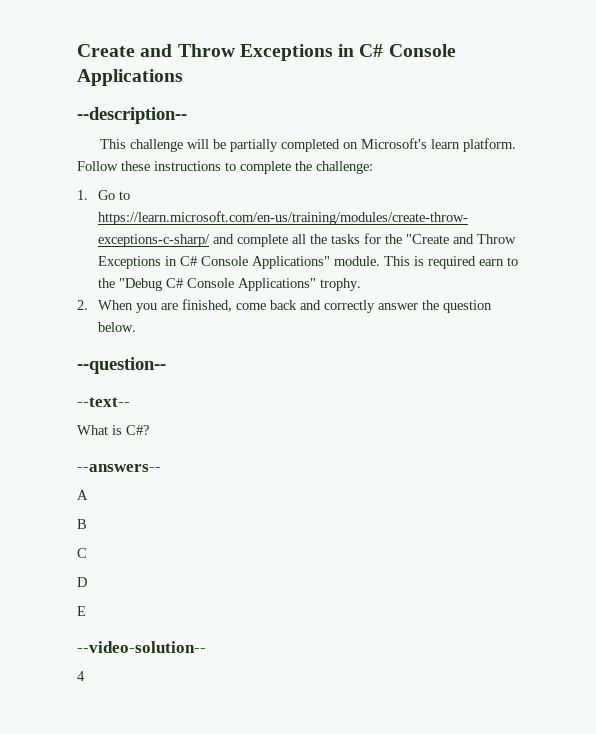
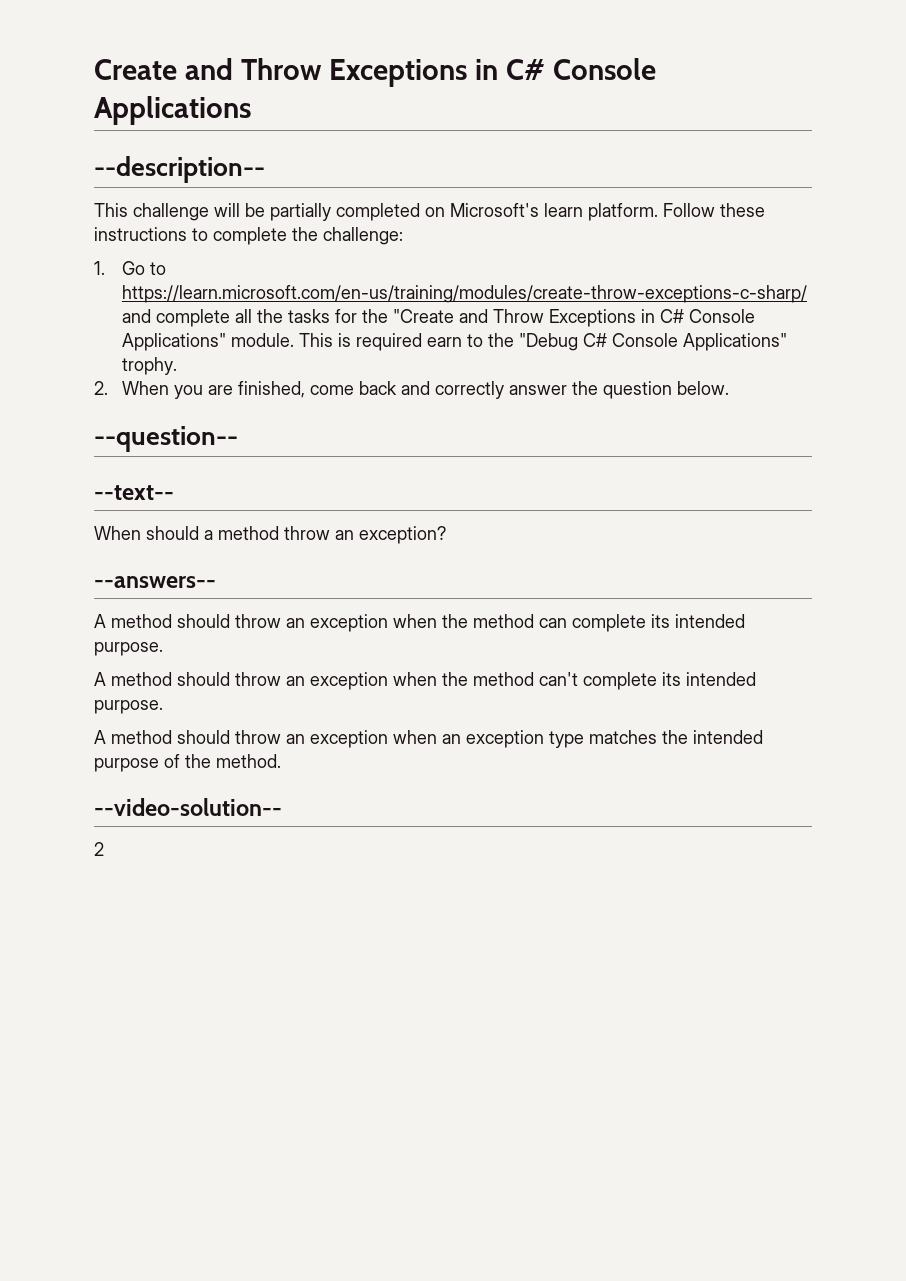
[77,425,149,435] [77,464,161,472] [77,490,88,500] [77,519,87,529] [77,548,87,558] [77,577,87,587] [77,606,86,616] What is C#? // --answers-- // A // B // C // D // E -> [94,526,446,544] [94,576,216,588] [94,614,745,632] [94,642,163,656] [94,672,756,690] [94,700,163,714] [94,730,763,748] [94,754,281,772] When should a method throw an exception? // --answers-- // A method should throw an exception when the method can complete its intended purpose. // A method should throw an exception when the method can't complete its intended purpose. // A method should throw an exception when an exception type matches the intended purpose of the method.
[77,671,85,681] 4 -> [94,842,104,856] 2

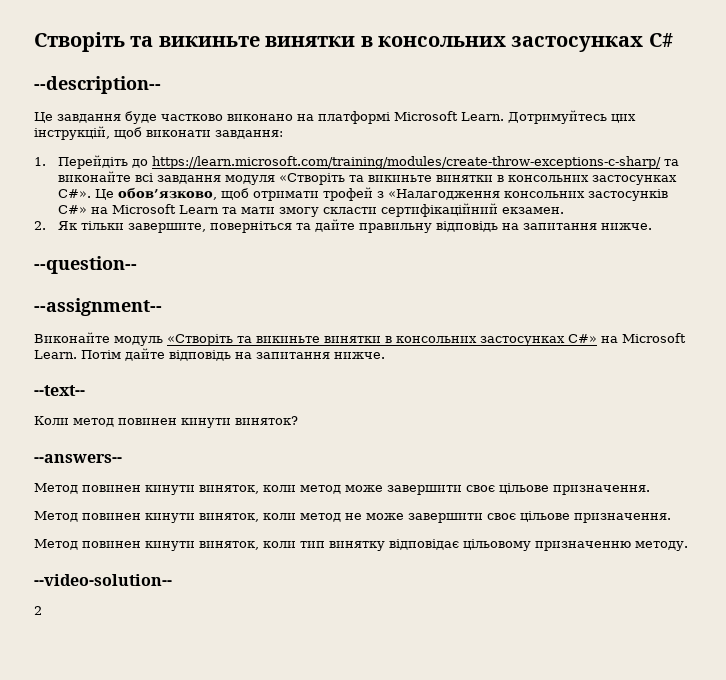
[94,58,656,87] [94,96,251,125] Create and Throw Exceptions in C# Console Applications -> [34,32,673,52] Створіть та викиньте винятки в консольних застосунках C#
[94,203,765,221] [94,227,403,245] [94,261,167,275] [122,285,808,303] [122,309,756,327] [122,333,788,351] [122,357,178,375] [94,381,730,399] [94,426,238,452] [94,485,174,500] [94,526,446,544] [94,576,216,588] [94,614,745,632] [94,642,163,656] [94,672,756,690] [94,700,163,714] [94,730,763,748] [94,754,281,772] This challenge will be partially completed on Microsoft's learn platform. Follow these instructions to complete the challenge: // 1. Go to https://learn.microsoft.com/en-us/training/modules/create-throw-exceptions-c-sharp/ and complete all the tasks for the "Create and Throw Exceptions in C# Console Applications" module. This is required earn to the "Debug C# Console Applications" trophy. // 2. When you are finished, come back and correctly answer the question below. // --question-- // --text-- // When should a method throw an exception? // --answers-- // A method should throw an exception when the method can complete its intended purpose. // A method should throw an exception when the method can't complete its intended purpose. // A method should throw an exception when an exception type matches the intended purpose of the method. -> [34,110,636,124] [34,126,283,140] [34,155,680,169] [58,171,678,185] [58,187,669,201] [58,203,565,217] [34,219,653,233] [34,256,137,274] [34,298,162,316] [34,332,686,346] [34,348,385,361] [34,385,85,396] [34,416,298,428] [34,454,122,463] [34,483,650,495] [34,511,671,523] [34,539,688,551] Це завдання буде частково виконано на платформі Microsoft Learn. Дотримуйтесь цих інструкцій, щоб виконати завдання: // 1. Перейдіть до https://learn.microsoft.com/training/modules/create-throw-exceptions-c-sharp/ та виконайте всі завдання модуля «Створіть та викиньте винятки в консольних застосунках C#». Це обов’язково, щоб отримати трофей з «Налагодження консольних застосунків C#» на Microsoft Learn та мати змогу скласти сертифікаційний екзамен. // 2. Як тільки завершите, поверніться та дайте правильну відповідь на запитання нижче. // --question-- // --assignment-- // Виконайте модуль «Створіть та викиньте винятки в консольних застосунках C#» на Microsoft Learn. Потім дайте відповідь на запитання нижче. // --text-- // Коли метод повинен кинути виняток? // --answers-- // Метод повинен кинути виняток, коли метод може завершити своє цільове призначення. // Метод повинен кинути виняток, коли метод не може завершити своє цільове призначення. // Метод повинен кинути виняток, коли тип винятку відповідає цільовому призначенню методу.

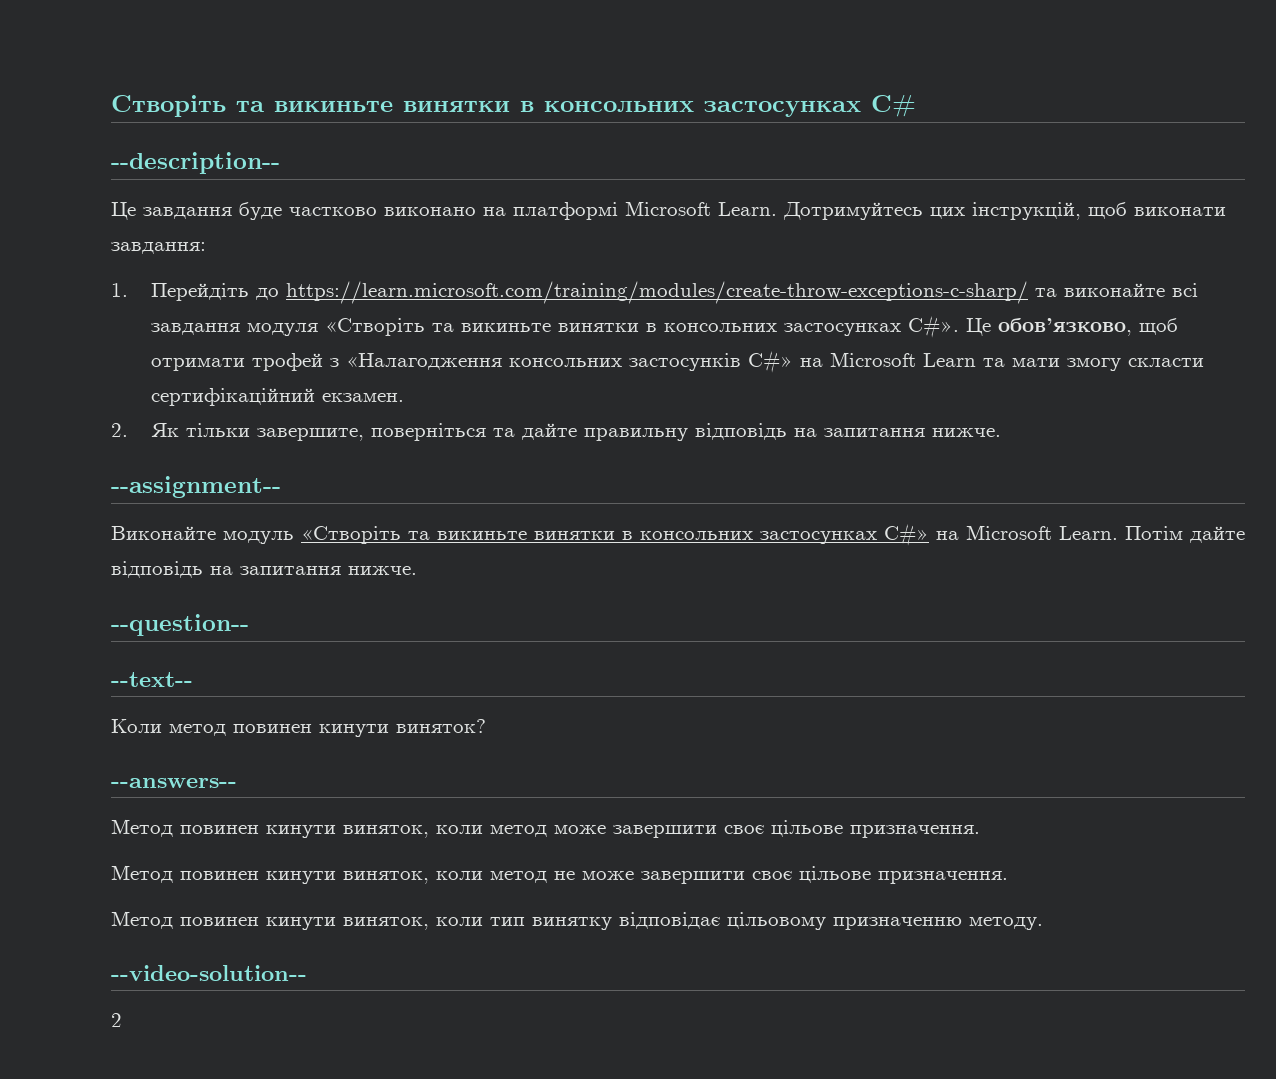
[34,256,137,274] // --question-- -> (1001, 432) none
(385, 355) none -> [111,614,249,636] // --question--

